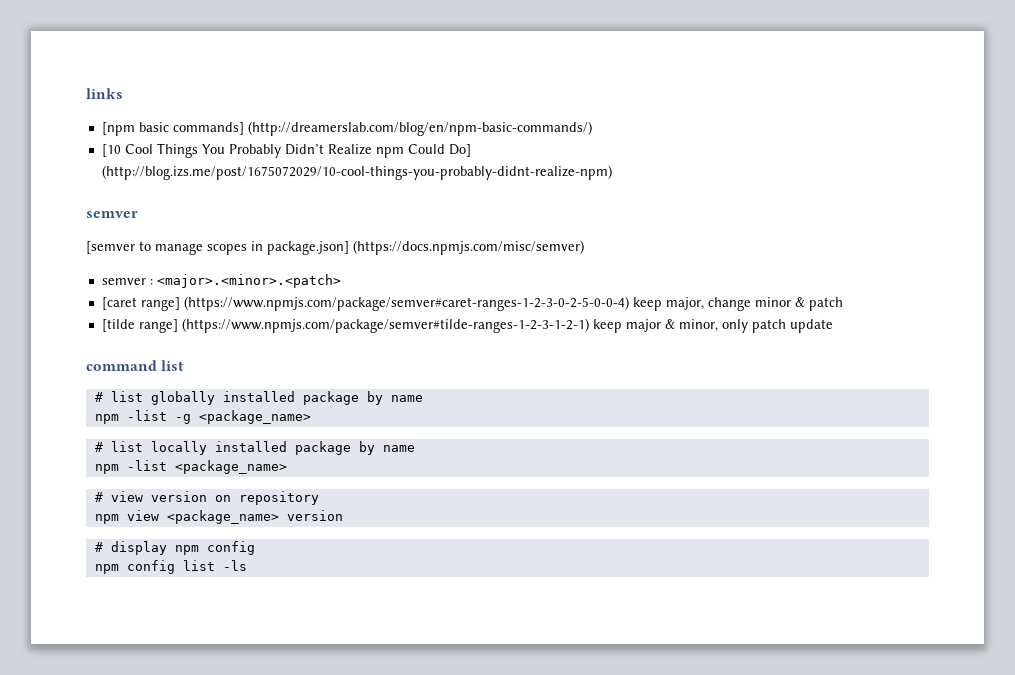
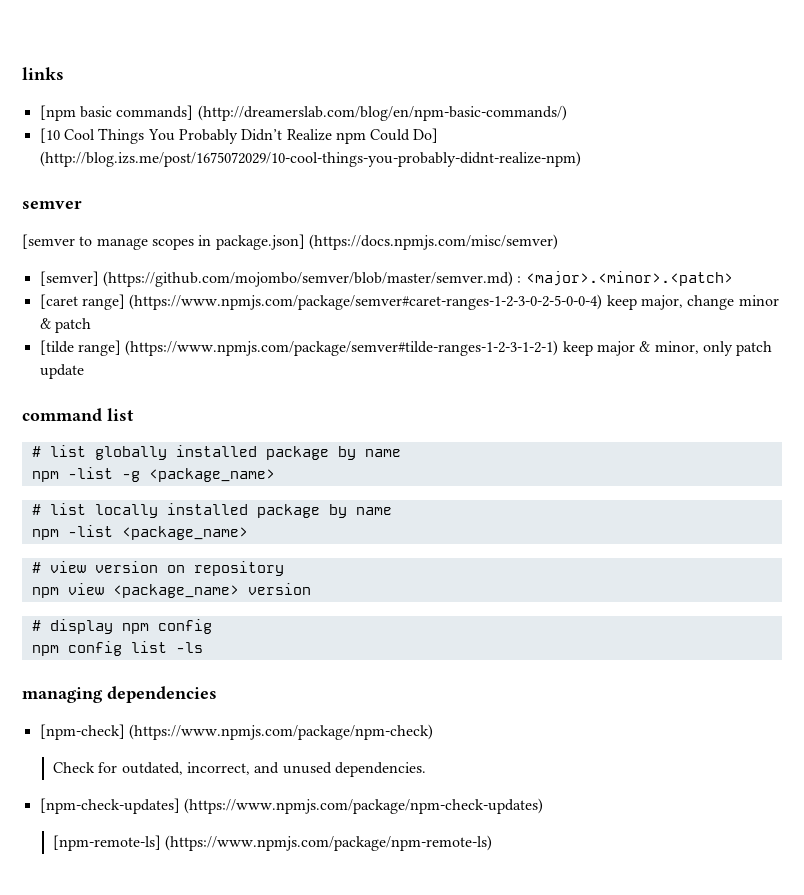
[101,278,146,285] semver -> [39,271,513,287] [semver] (https://github.com/mojombo/semver/blob/master/semver.md)
(247, 565) none -> [22,686,217,703] [39,724,433,740] [53,762,426,777] [39,798,543,814] [53,835,493,851] // managing dependencies // [npm-check] (https://www.npmjs.com/package/npm-check) // Check for outdated, incorrect, and unused dependencies. // [npm-check-updates] (https://www.npmjs.com/package/npm-check-updates) // [npm-remote-ls] (https://www.npmjs.com/package/npm-remote-ls)

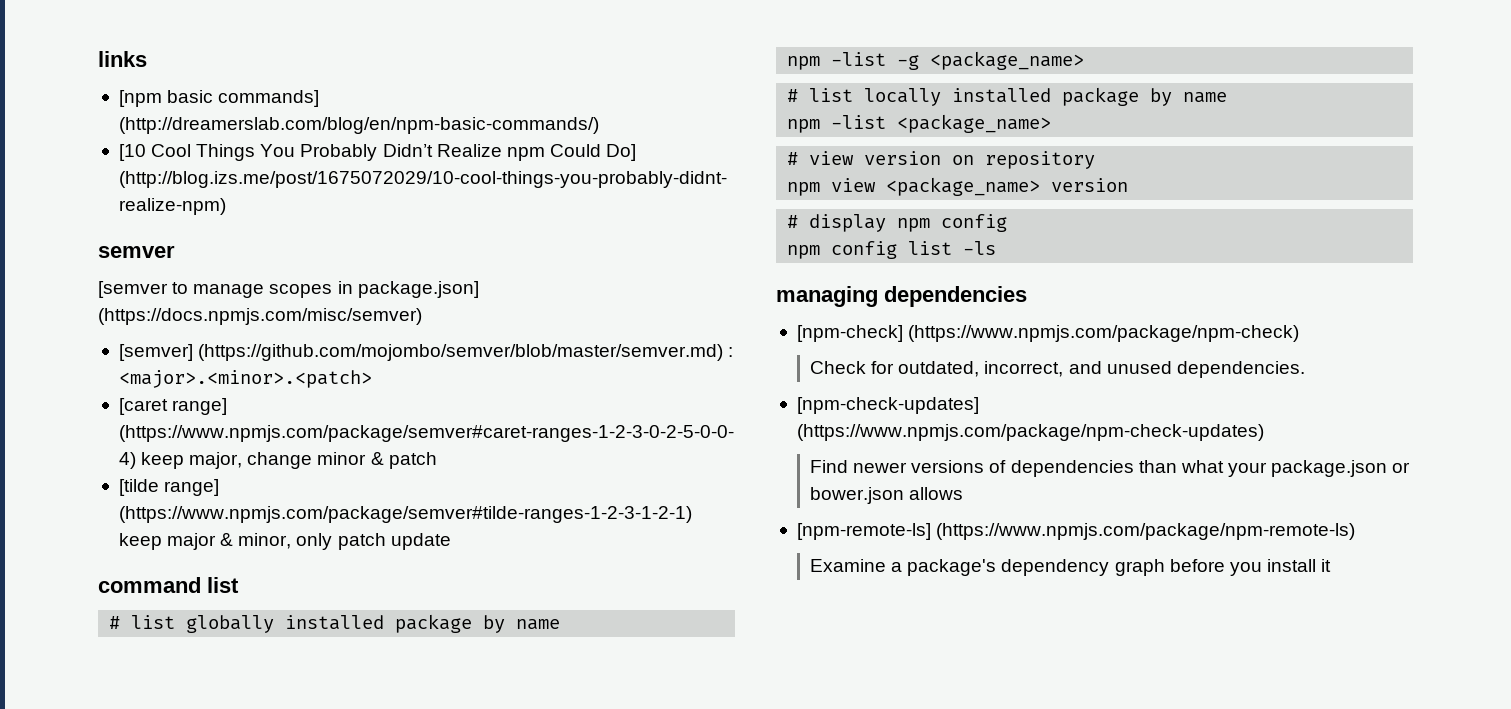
[53,835,493,851] [npm-remote-ls] (https://www.npmjs.com/package/npm-remote-ls) -> [810,460,1411,477] [810,487,964,504] [796,523,1356,540] [810,559,1332,576] Find newer versions of dependencies than what your package.json or bower.json allows // [npm-remote-ls] (https://www.npmjs.com/package/npm-remote-ls) // Examine a package's dependency graph before you install it

